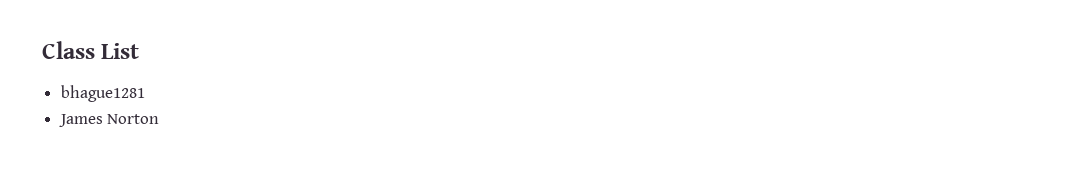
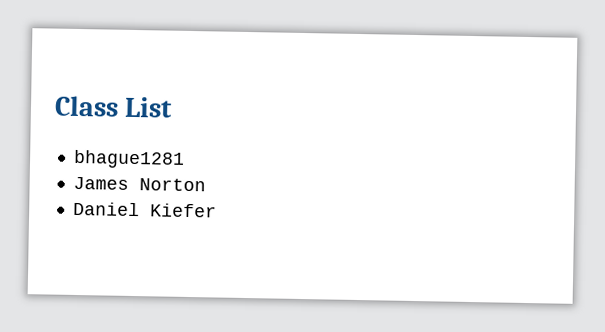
(160, 119) none -> [72,201,217,218] // Daniel Kiefer

